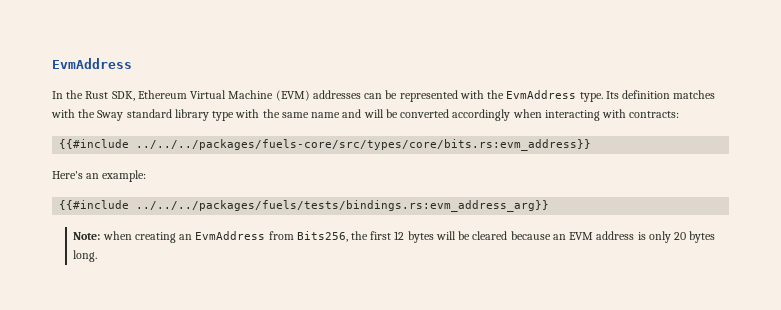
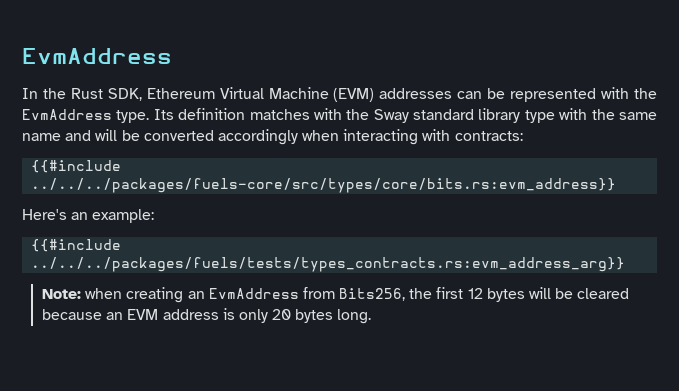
[136,200,550,212] ../../../packages/fuels/tests/bindings.rs:evm_address_arg}} -> [31,257,626,272] ../../../packages/fuels/tests/types_contracts.rs:evm_address_arg}}

